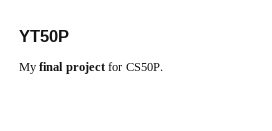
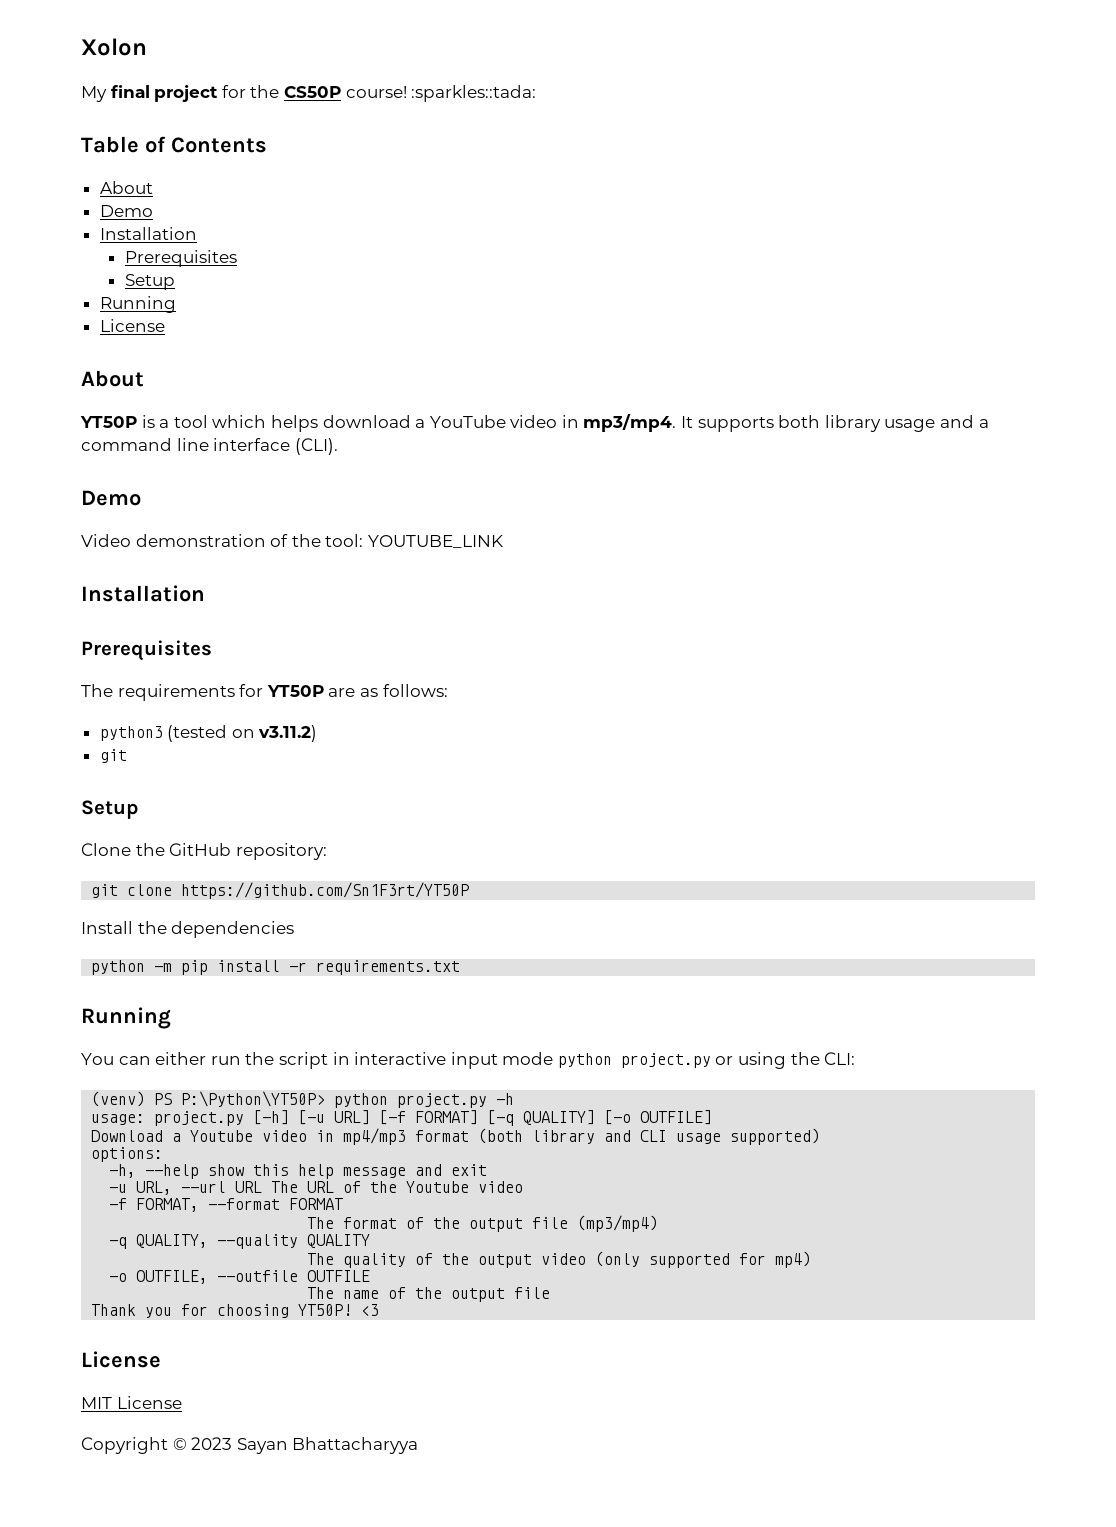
[19,30,69,42] YT50P -> [81,38,147,56] Xolon
[125,63,163,71] CS50P. -> [250,85,537,102] [81,136,267,153] [99,181,153,194] [99,205,153,217] [99,227,197,240] [124,250,237,267] [124,274,175,290] [99,296,176,313] [99,319,165,332] [81,370,144,387] [80,414,989,432] [81,438,338,455] [81,490,141,506] [81,534,503,548] [81,585,205,602] [81,640,212,661] [81,684,448,701] [99,725,318,742] [99,749,127,763] [81,800,139,819] [81,843,327,860] [91,882,470,899] [81,921,295,938] [91,960,461,975] [81,1007,171,1029] [81,1052,856,1069] [91,1091,515,1108] [91,1110,713,1126] [91,1128,821,1145] [91,1147,164,1162] [109,1164,488,1179] [109,1181,524,1195] [109,1198,344,1212] [307,1215,659,1232] [109,1234,371,1249] [307,1251,812,1268] [109,1270,371,1284] [307,1287,551,1302] [91,1304,380,1318] [81,1351,161,1368] [81,1396,182,1409] [81,1437,419,1454] the CS50P course! :sparkles::tada: // Table of Contents // About // Demo // Installation // Prerequisites // Setup // Running // License // About // YT50P is a tool which helps download a YouTube video in mp3/mp4. It supports both library usage and a command line interface (CLI). // Demo // Video demonstration of the tool: YOUTUBE_LINK // Installation // Prerequisites // The requirements for YT50P are as follows: // python3 (tested on v3.11.2) // git // Setup // Clone the GitHub repository: // git clone https://github.com/Sn1F3rt/YT50P // Install the dependencies // python -m pip install -r requirements.txt // Running // You can either run the script in interactive input mode python project.py or using the CLI: // (venv) PS P:\Python\YT50P> python project.py -h // usage: project.py [-h] [-u URL] [-f FORMAT] [-q QUALITY] [-o OUTFILE] // Download a Youtube video in mp4/mp3 format (both library and CLI usage supported) // options: // -h, --help show this help message and exit // -u URL, --url URL The URL of the Youtube video // -f FORMAT, --format FORMAT // The format of the output file (mp3/mp4) // -q QUALITY, --quality QUALITY // The quality of the output video (only supported for mp4) // -o OUTFILE, --outfile OUTFILE // The name of the output file // Thank you for choosing YT50P! <3 // License // MIT License // Copyright © 2023 Sayan Bhattacharyya

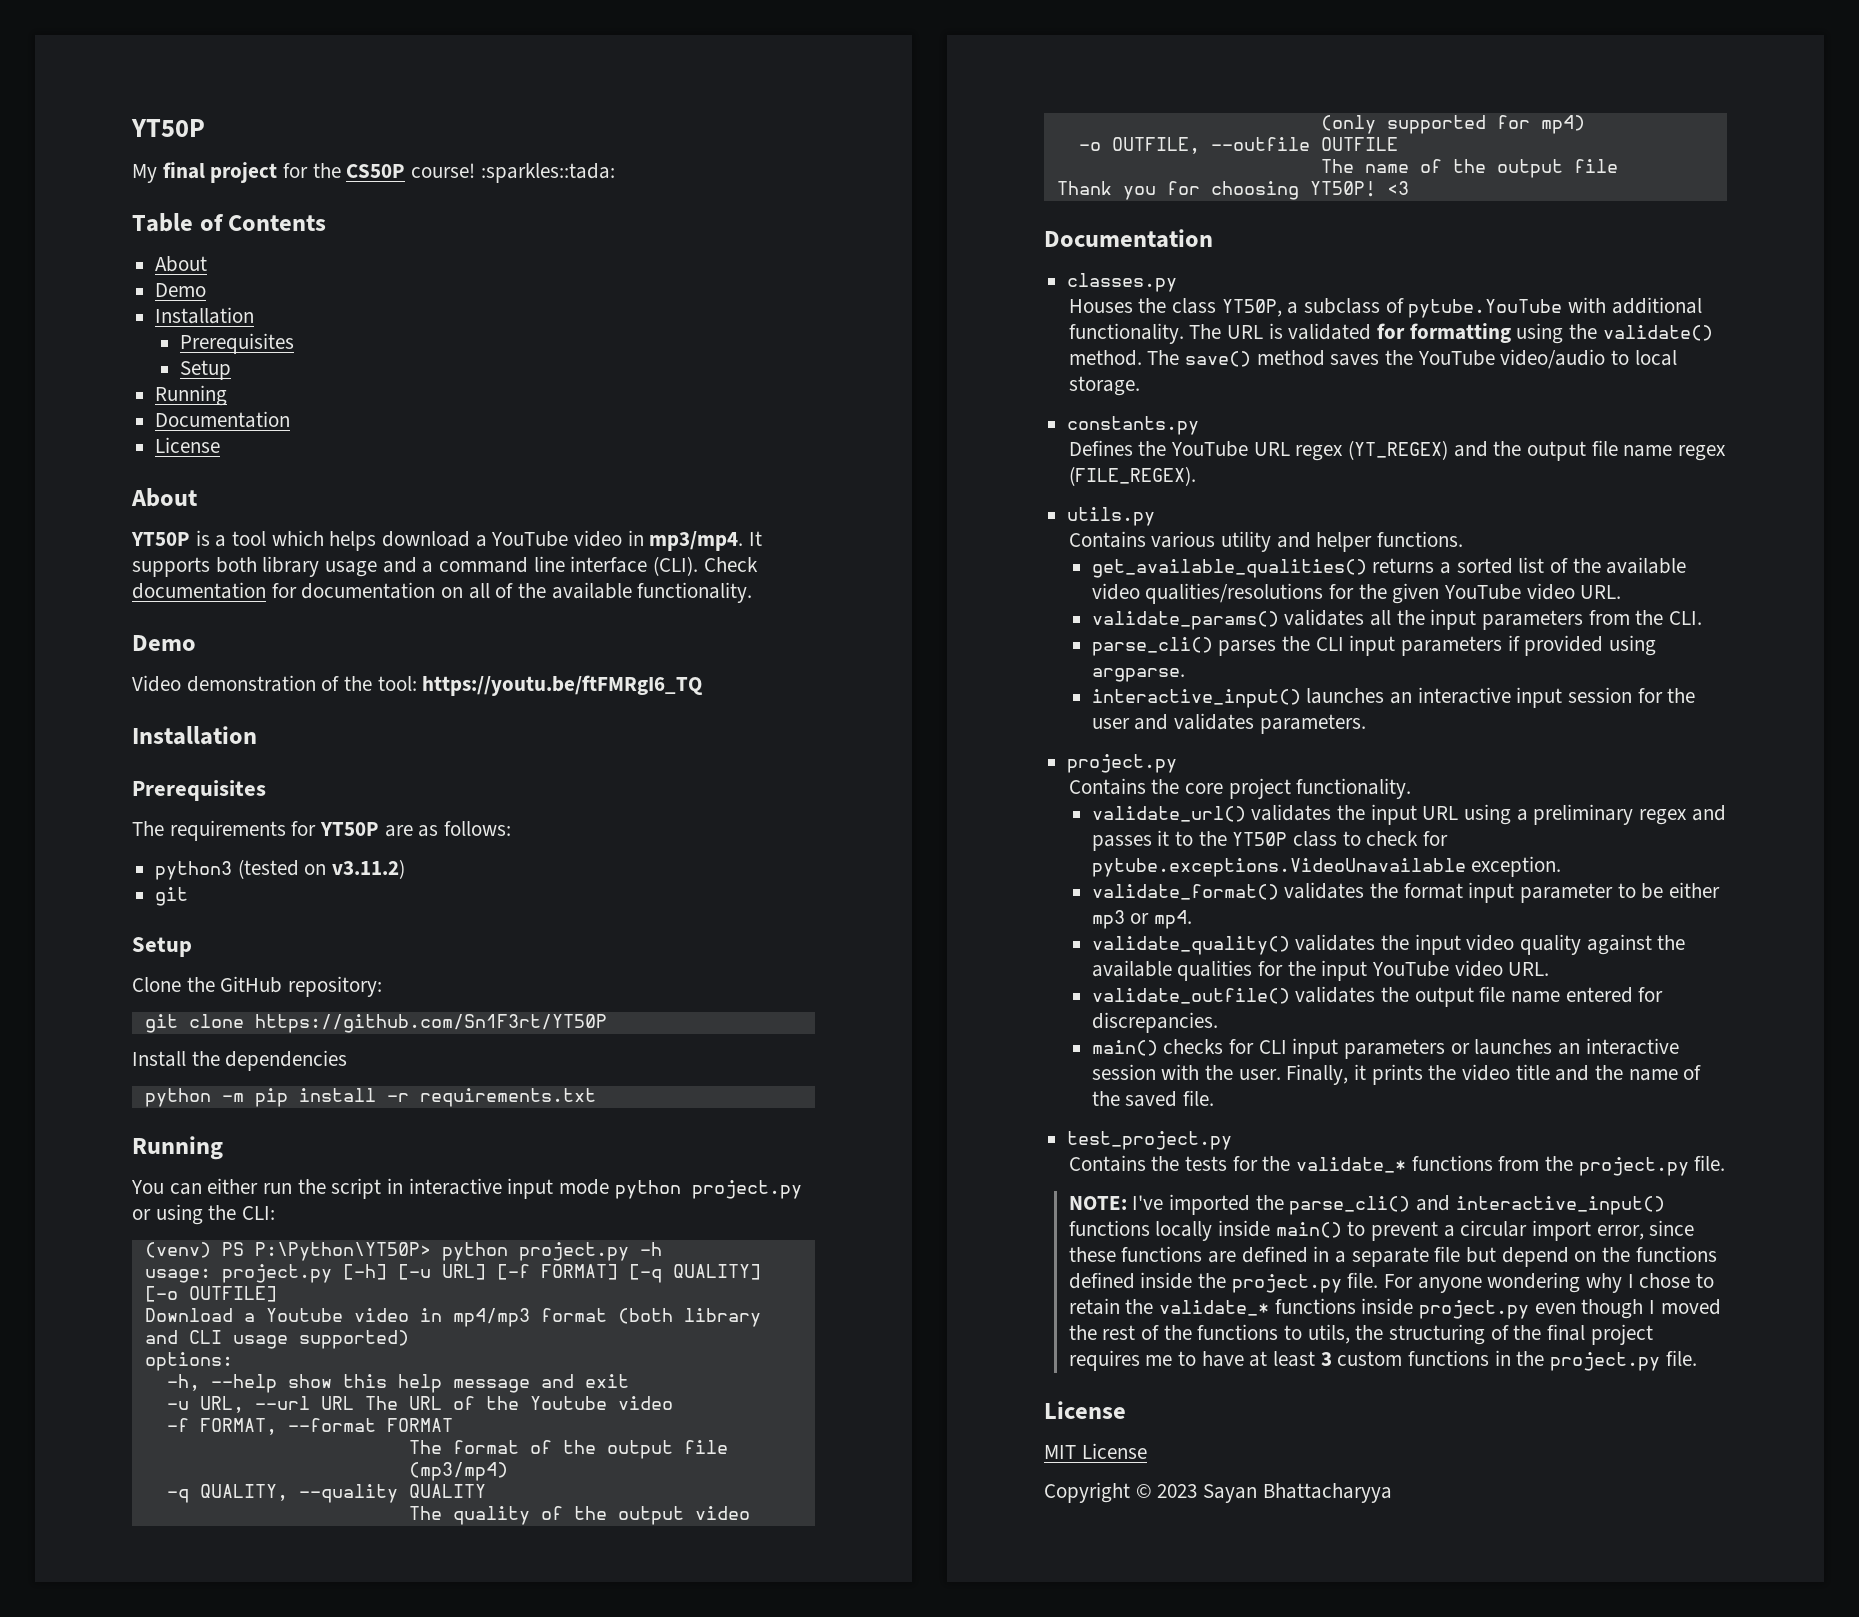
[81,38,147,56] Xolon -> [131,119,205,137] YT50P
(176, 304) none -> [155,411,291,428] // Documentation
(338, 446) none -> [703,557,758,572] [132,582,753,603] Check documentation for documentation on all of the available functionality.
[367,535,503,548] YOUTUBE_LINK -> [422,675,704,696] https://youtu.be/ftFMRgI6_TQ
(380, 1310) none -> [1044,229,1213,248] [1067,273,1178,292] [1068,297,1702,318] [1068,323,1713,344] [1068,349,1677,369] [1068,376,1140,396] [1067,416,1200,435] [1068,440,1726,461] [1068,466,1196,486] [1067,507,1156,526] [1068,531,1463,552] [1091,557,1687,578] [1091,583,1622,604] [1091,609,1703,630] [1091,635,1657,656] [1091,668,1185,682] [1091,687,1696,708] [1091,713,1366,734] [1067,754,1178,773] [1068,778,1412,799] [1091,804,1726,825] [1091,830,1449,851] [1091,856,1562,877] [1091,882,1721,903] [1091,910,1193,929] [1091,934,1686,955] [1091,960,1550,981] [1091,986,1664,1007] [1091,1012,1218,1033] [1091,1038,1679,1059] [1091,1064,1702,1085] [1091,1090,1215,1107] [1067,1131,1233,1150] [1068,1155,1726,1176] [1068,1194,1665,1215] [1068,1220,1695,1241] [1068,1246,1717,1267] [1068,1272,1714,1293] [1068,1298,1721,1319] [1068,1324,1653,1345] [1068,1350,1697,1371] // Documentation // classes.py // Houses the class YT50P, a subclass of pytube.YouTube with additional functionality. The URL is validated for formatting using the validate() method. The save() method saves the YouTube video/audio to local storage. // constants.py // Defines the YouTube URL regex (YT_REGEX) and the output file name regex (FILE_REGEX). // utils.py // Contains various utility and helper functions. // get_available_qualities() returns a sorted list of the available video qualities/resolutions for the given YouTube video URL. // validate_params() validates all the input parameters from the CLI. // parse_cli() parses the CLI input parameters if provided using argparse. // interactive_input() launches an interactive input session for the user and validates parameters. // project.py // Contains the core project functionality. // validate_url() validates the input URL using a preliminary regex and passes it to the YT50P class to check for pytube.exceptions.VideoUnavailable exception. // validate_format() validates the format input parameter to be either mp3 or mp4. // validate_quality() validates the input video quality against the available qualities for the input YouTube video URL. // validate_outfile() validates the output file name entered for discrepancies. // main() checks for CLI input parameters or launches an interactive session with the user. Finally, it prints the video title and the name of the saved file. // test_project.py // Contains the tests for the validate_* functions from the project.py file. // NOTE: I've imported the parse_cli() and interactive_input() functions locally inside main() to prevent a circular import error, since these functions are defined in a separate file but depend on the functions defined inside the project.py file. For anyone wondering why I chose to retain the validate_* functions inside project.py even though I moved the rest of the functions to utils, the structuring of the final project requires me to have at least 3 custom functions in the project.py file.

